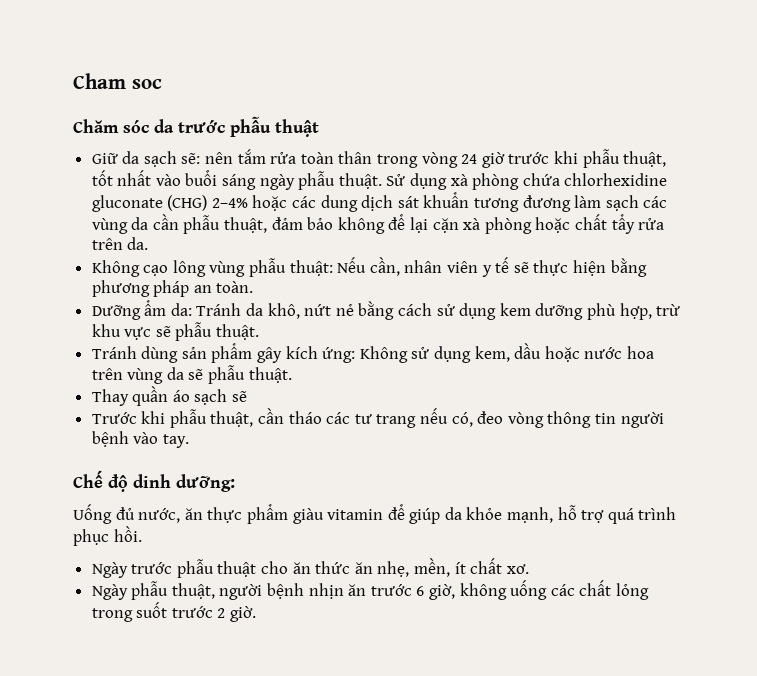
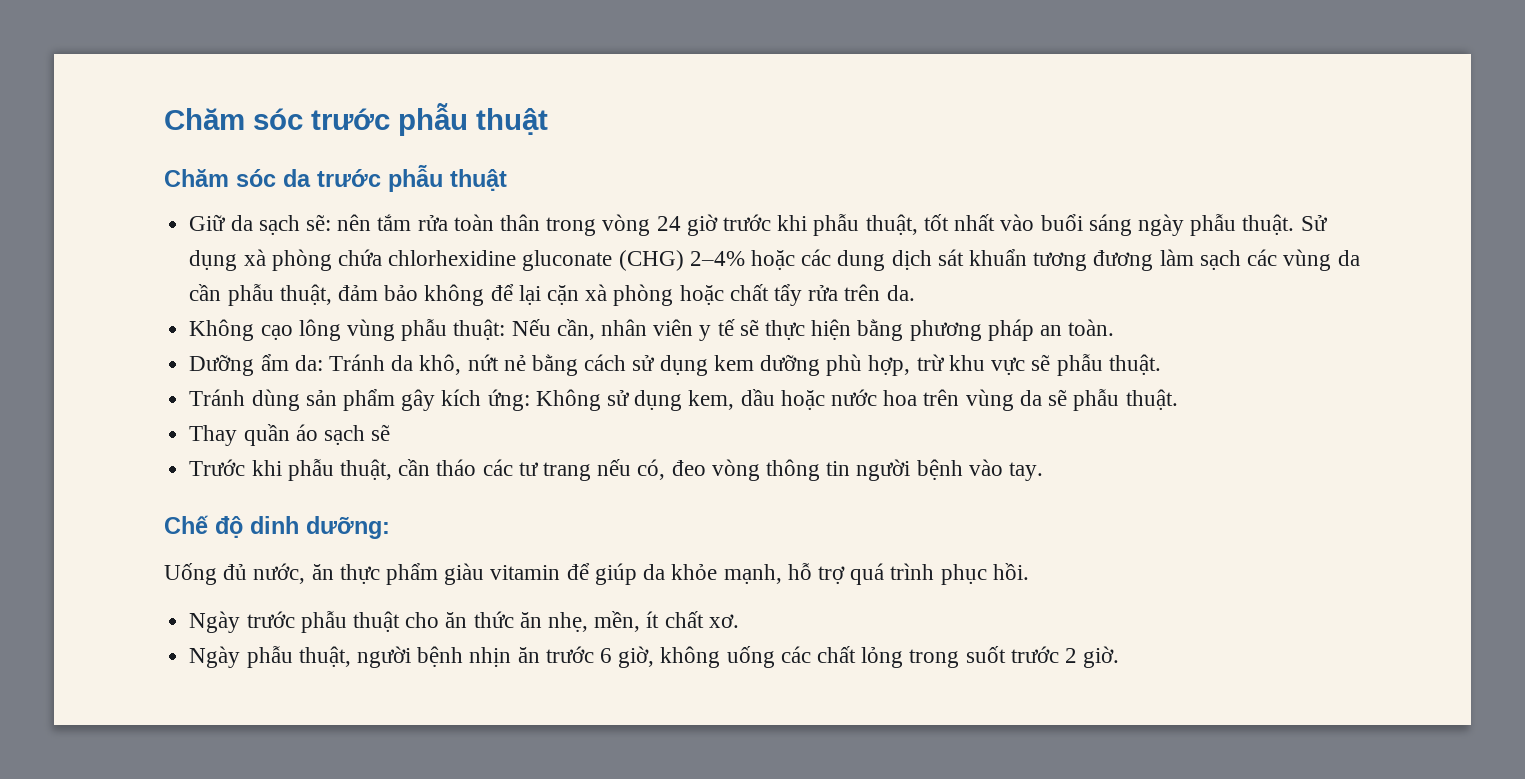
[73,73,162,89] Cham soc -> [164,103,548,136] Chăm sóc trước phẫu thuật

